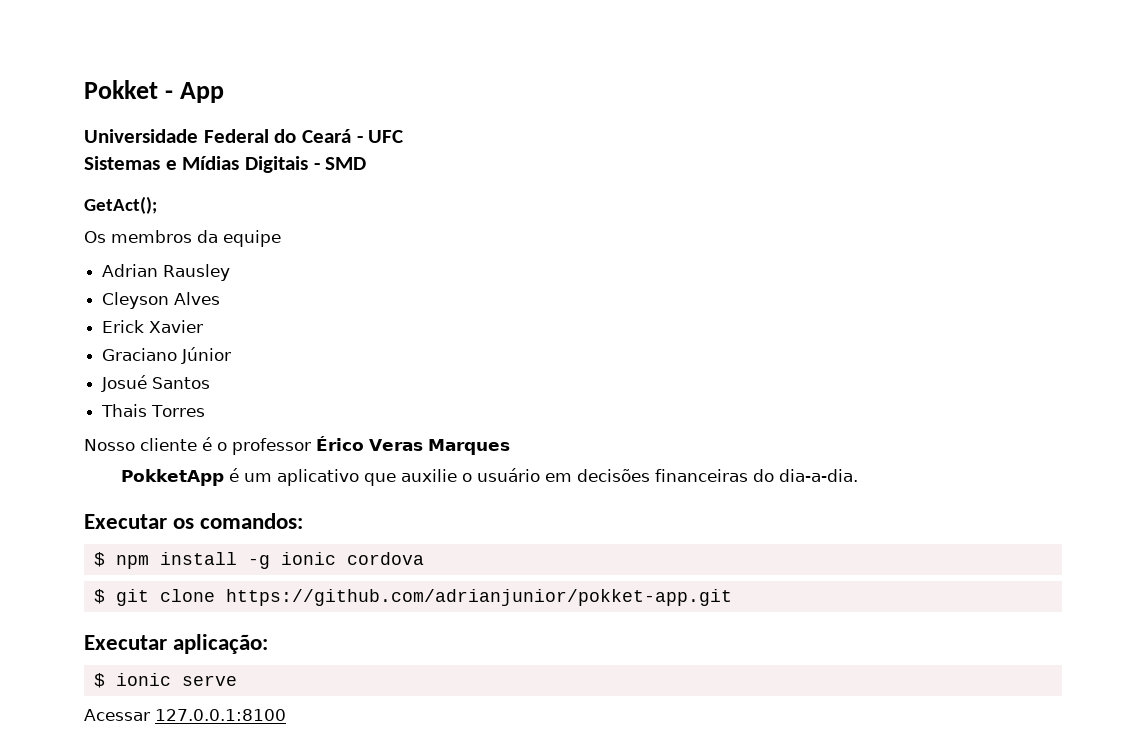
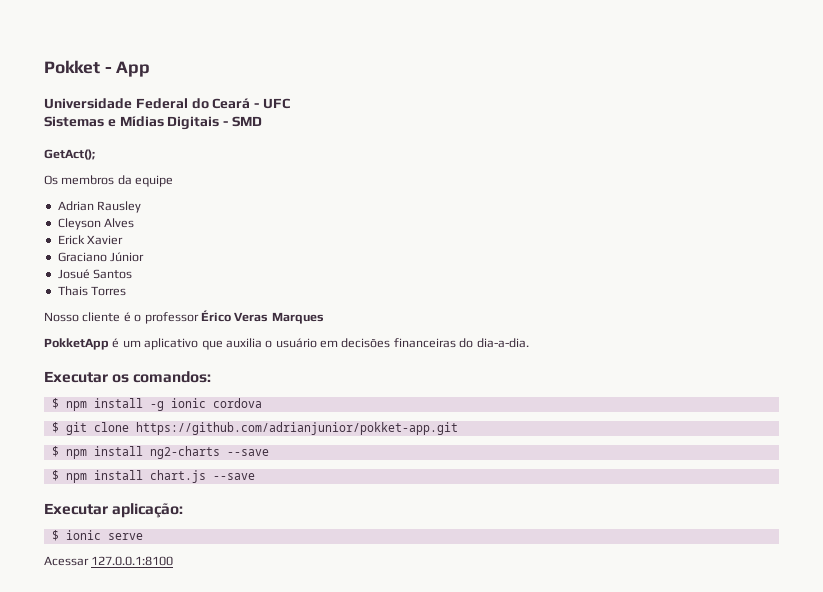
[401,469,458,482] auxilie -> [225,338,262,348] auxilia
(732, 597) none -> [51,446,269,459] [51,470,255,483] // $ npm install ng2-charts --save // $ npm install chart.js --save

